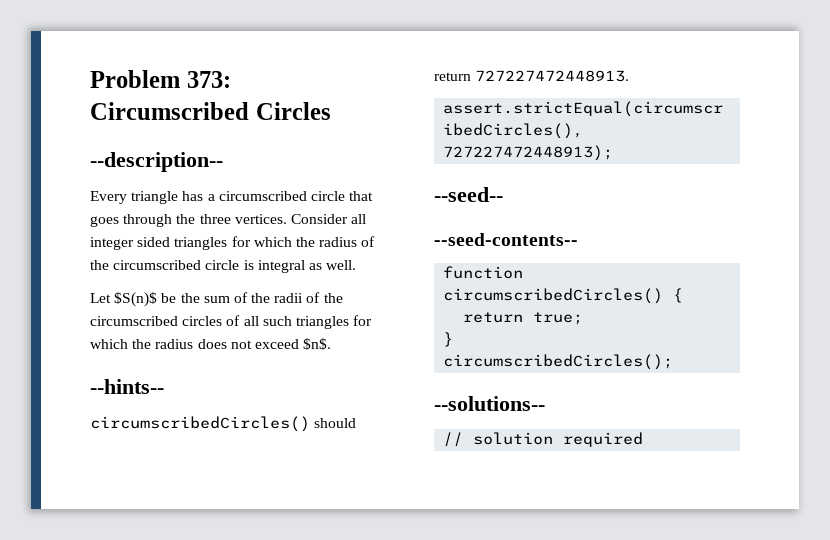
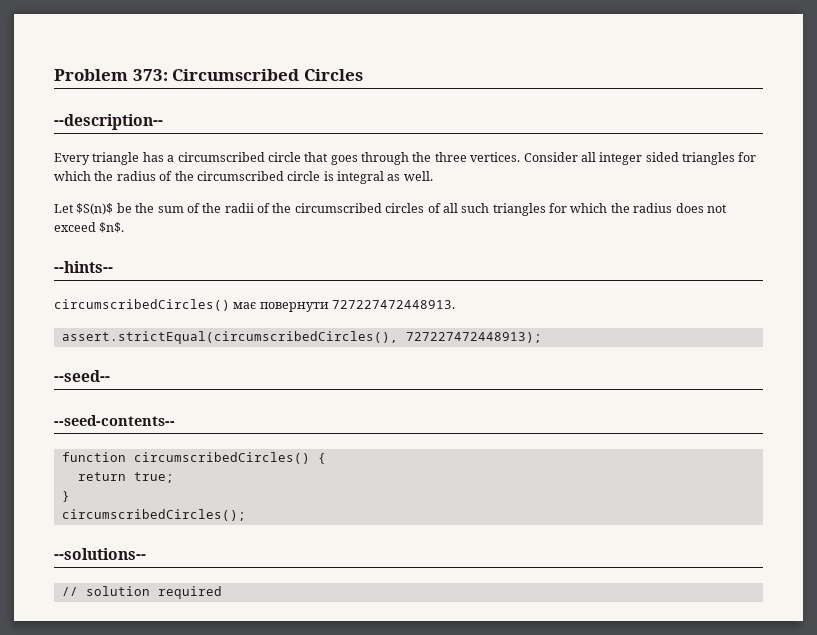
[314,418,357,428] [434,72,471,81] should return -> [233,302,329,312] має повернути

